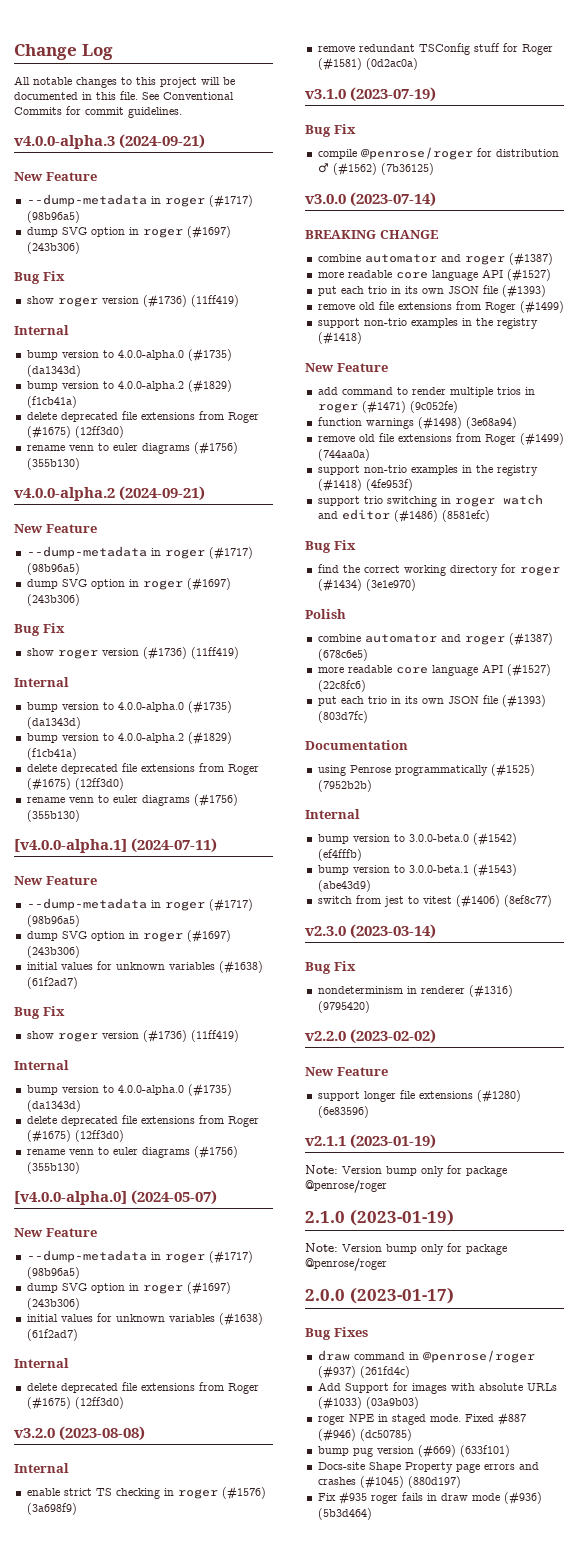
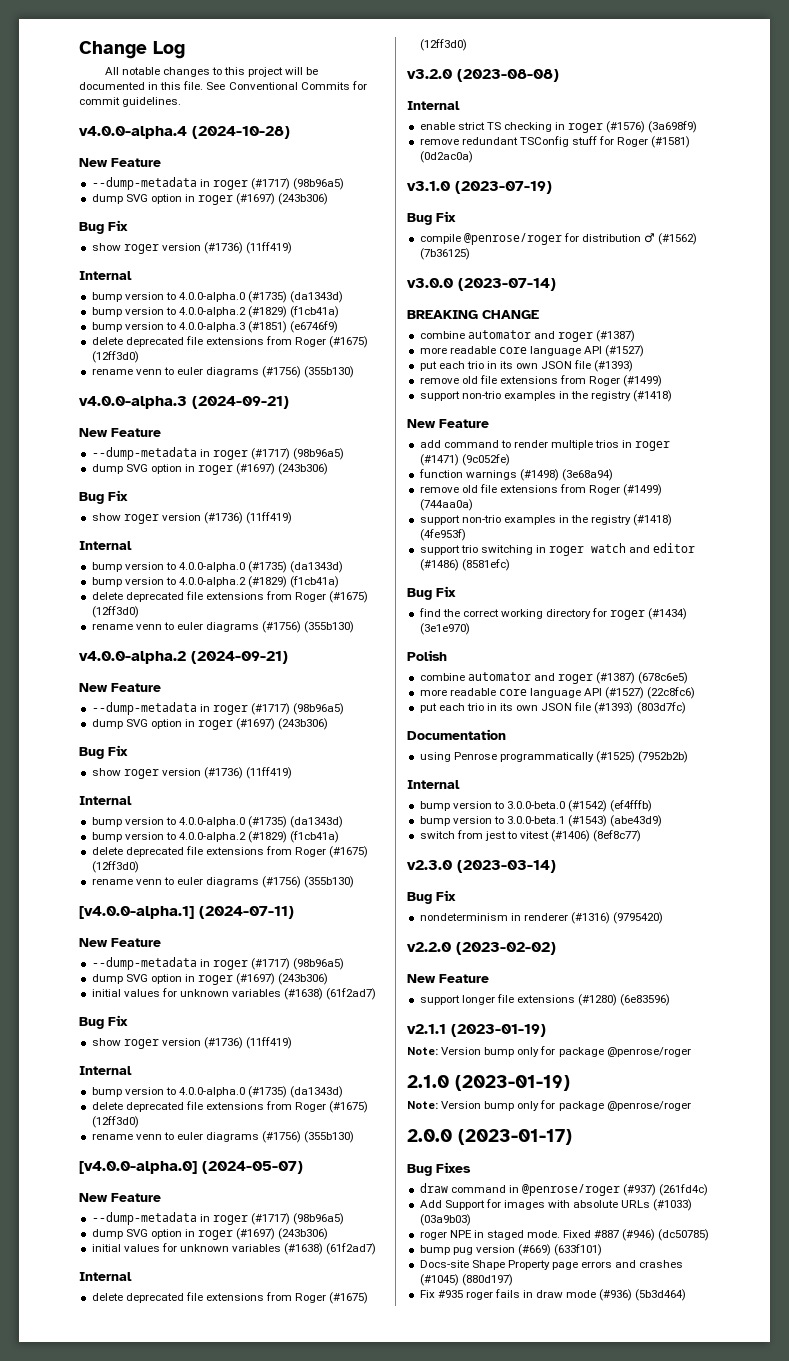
(182, 112) none -> [79,126,290,139] [79,158,161,167] [91,177,345,190] [91,193,329,205] [79,220,128,234] [91,242,293,254] [79,271,132,280] [91,291,344,303] [91,306,340,318] [91,321,339,333] [91,336,369,348] [91,351,139,363] [91,366,355,378] // v4.0.0-alpha.4 (2024-10-28) // New Feature // --dump-metadata in roger (#1717) (98b96a5) // dump SVG option in roger (#1697) (243b306) // Bug Fix // show roger version (#1736) (11ff419) // Internal // bump version to 4.0.0-alpha.0 (#1735) (da1343d) // bump version to 4.0.0-alpha.2 (#1829) (f1cb41a) // bump version to 4.0.0-alpha.3 (#1851) (e6746f9) // delete deprecated file extensions from Roger (#1675) (12ff3d0) // rename venn to euler diagrams (#1756) (355b130)

